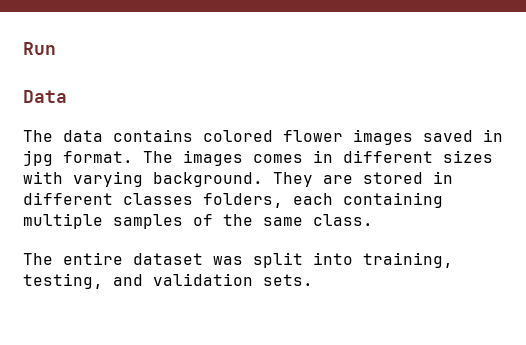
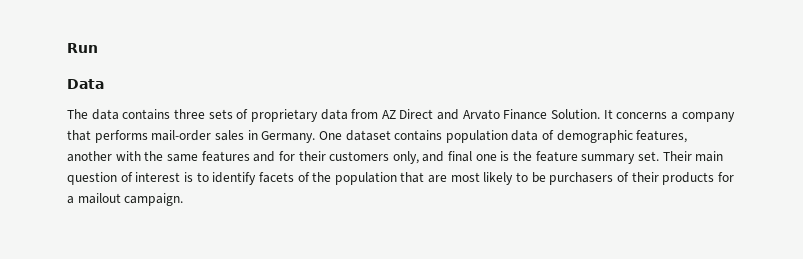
[203,129,503,145] [23,150,493,166] [23,171,453,187] [23,192,443,208] [23,213,373,229] [23,252,453,268] [23,273,313,289] colored flower images saved in jpg format. The images comes in different sizes with varying background. They are stored in different classes folders, each containing multiple samples of the same class. // The entire dataset was split into training, testing, and validation sets. -> [173,109,735,122] [67,130,688,143] [67,151,724,164] [67,172,734,185] [67,193,184,206] three sets of proprietary data from AZ Direct and Arvato Finance Solution. It concerns a company that performs mail-order sales in Germany. One dataset contains population data of demographic features, another with the same features and for their customers only, and final one is the feature summary set. Their main question of interest is to identify facets of the population that are most likely to be purchasers of their products for a mailout campaign.

